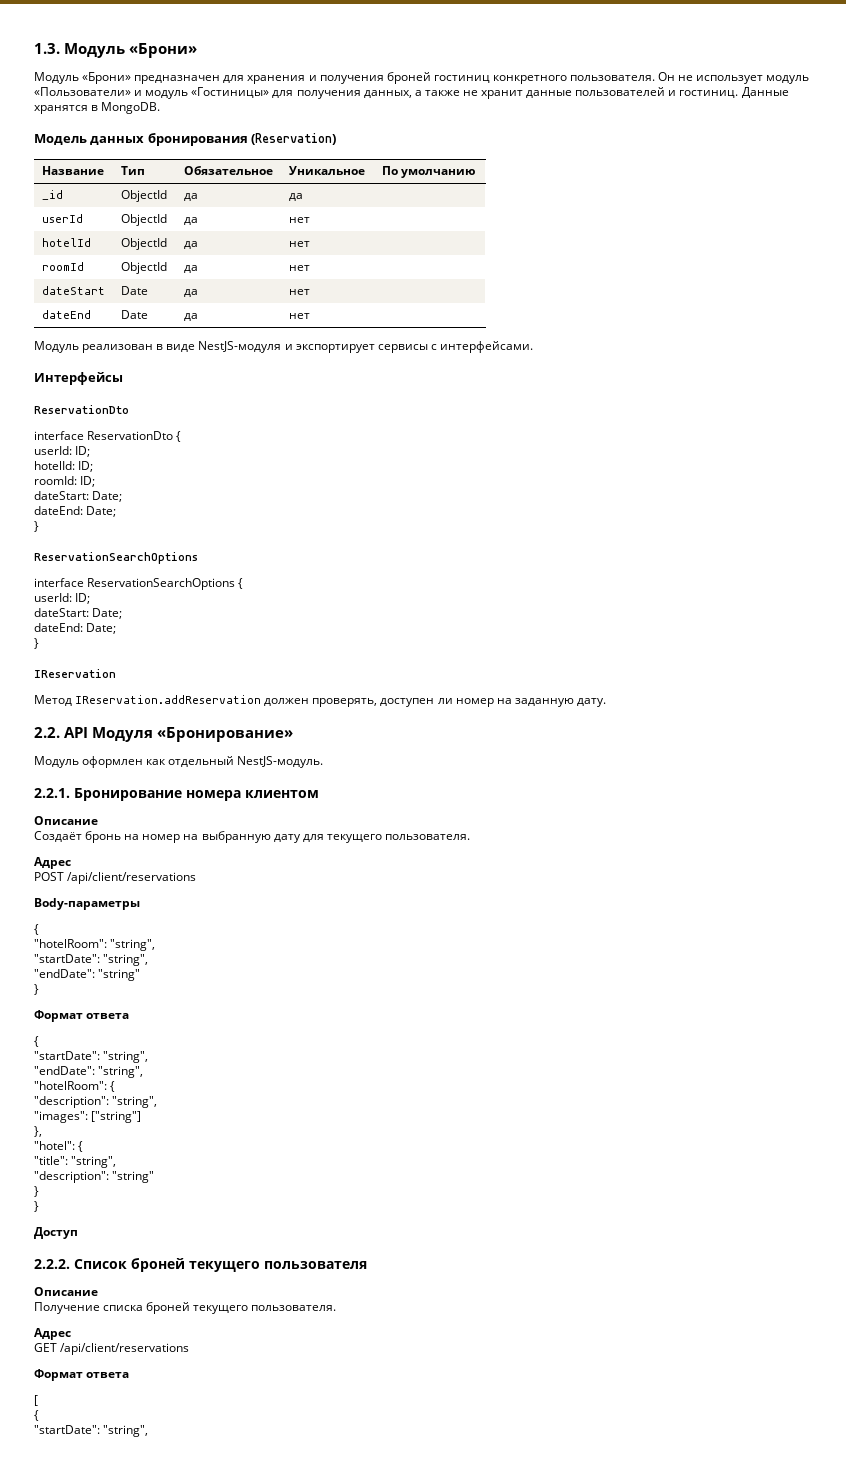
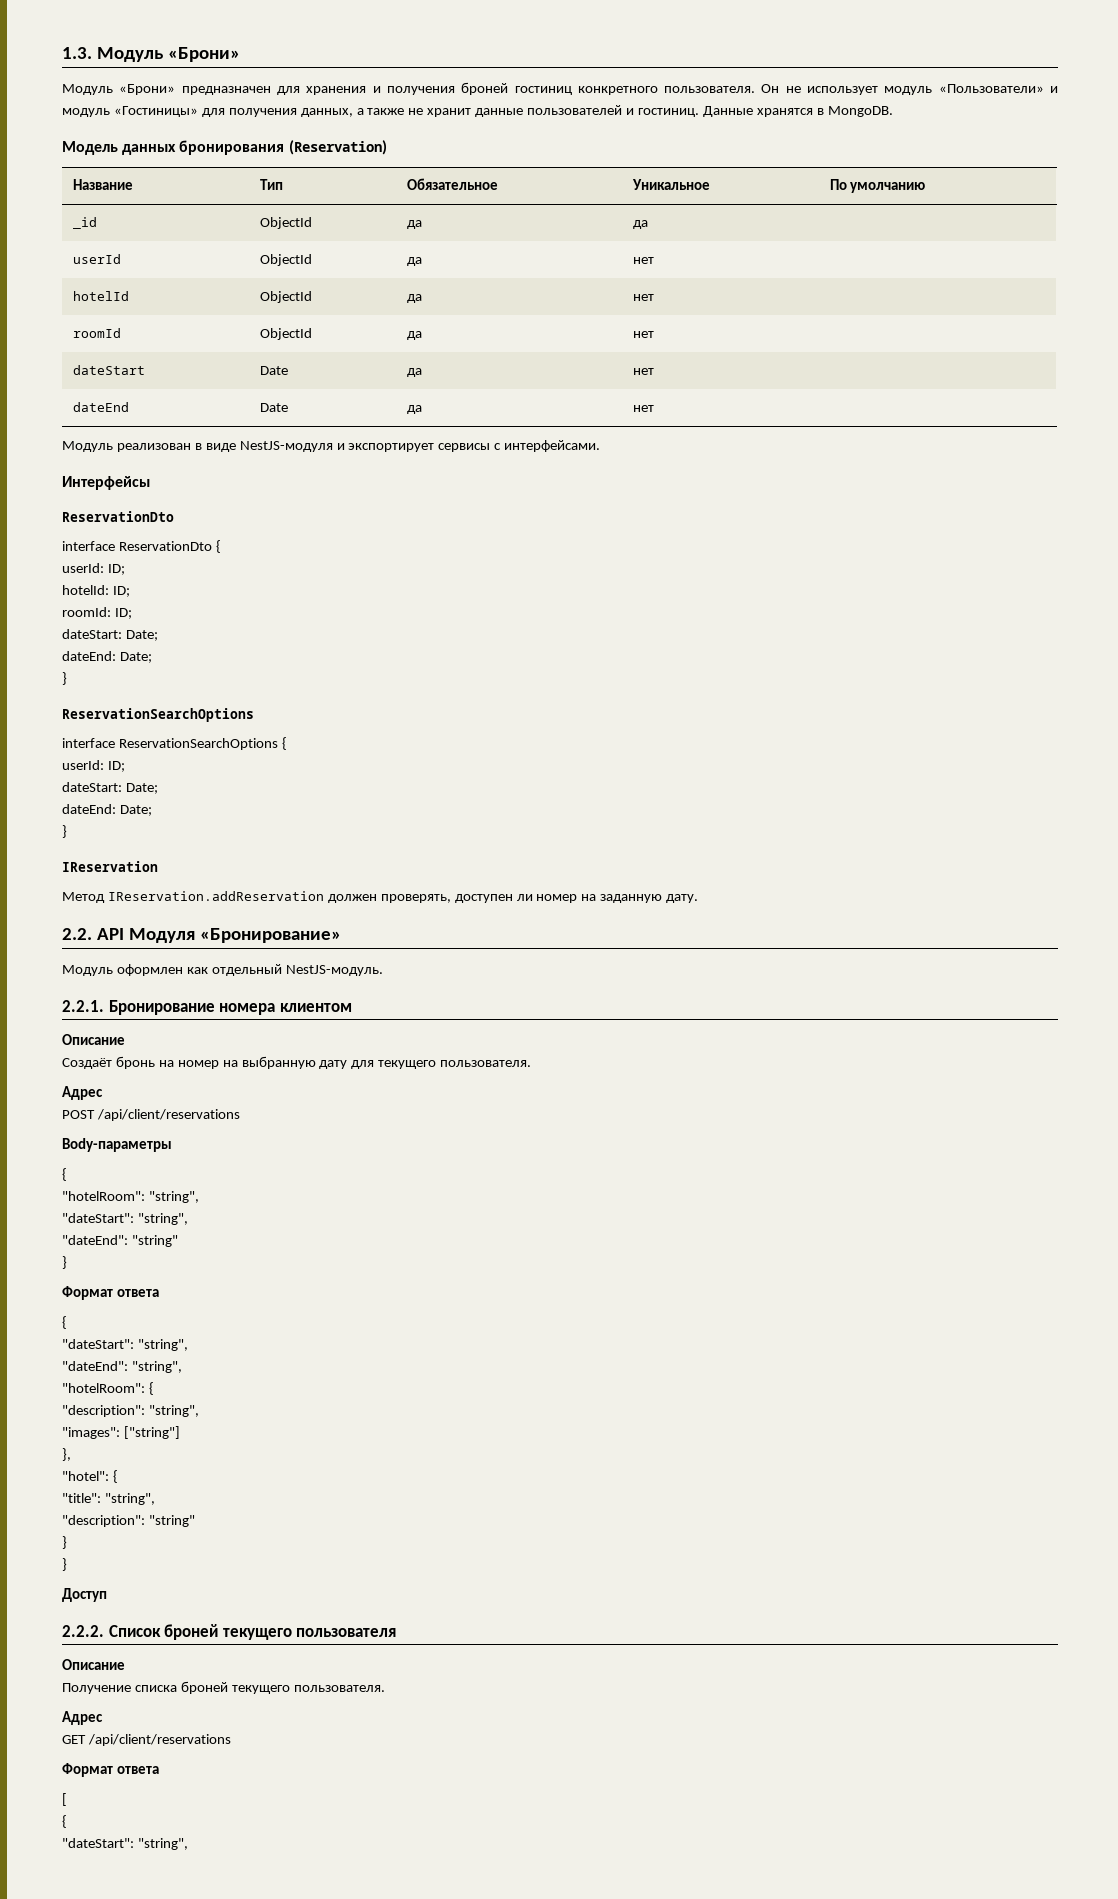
[34,954,149,966] [34,969,95,978] "startDate": "string", // "endDate": -> [62,1213,188,1225] [62,1235,128,1245] "dateStart": "string", // "dateEnd":
[34,1051,149,1063] [34,1066,95,1075] "startDate": "string", // "endDate": -> [62,1339,188,1351] [62,1361,128,1371] "dateStart": "string", // "dateEnd":
[34,1425,100,1434] "startDate": -> [62,1838,134,1848] "dateStart":

